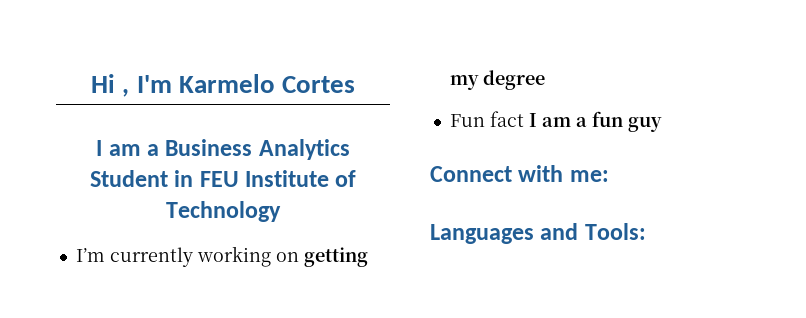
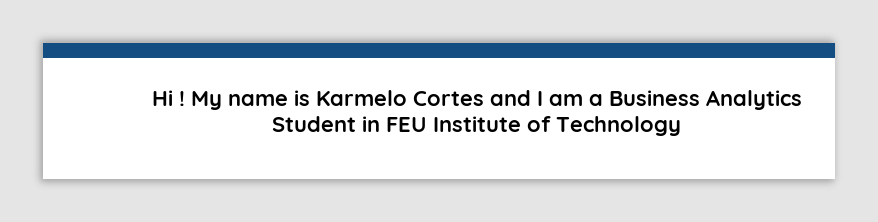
[122,75,172,97] , I'm -> [178,90,310,110] ! My name is
(356, 84) // -> [489,90,531,106] and
[75,246,368,267] [449,70,545,90] [449,111,662,132] [430,165,609,182] [430,223,646,244] // I’m currently working on getting my degree // Fun fact I am a fun guy // Connect with me: // Languages and Tools: -> (681, 126) none

